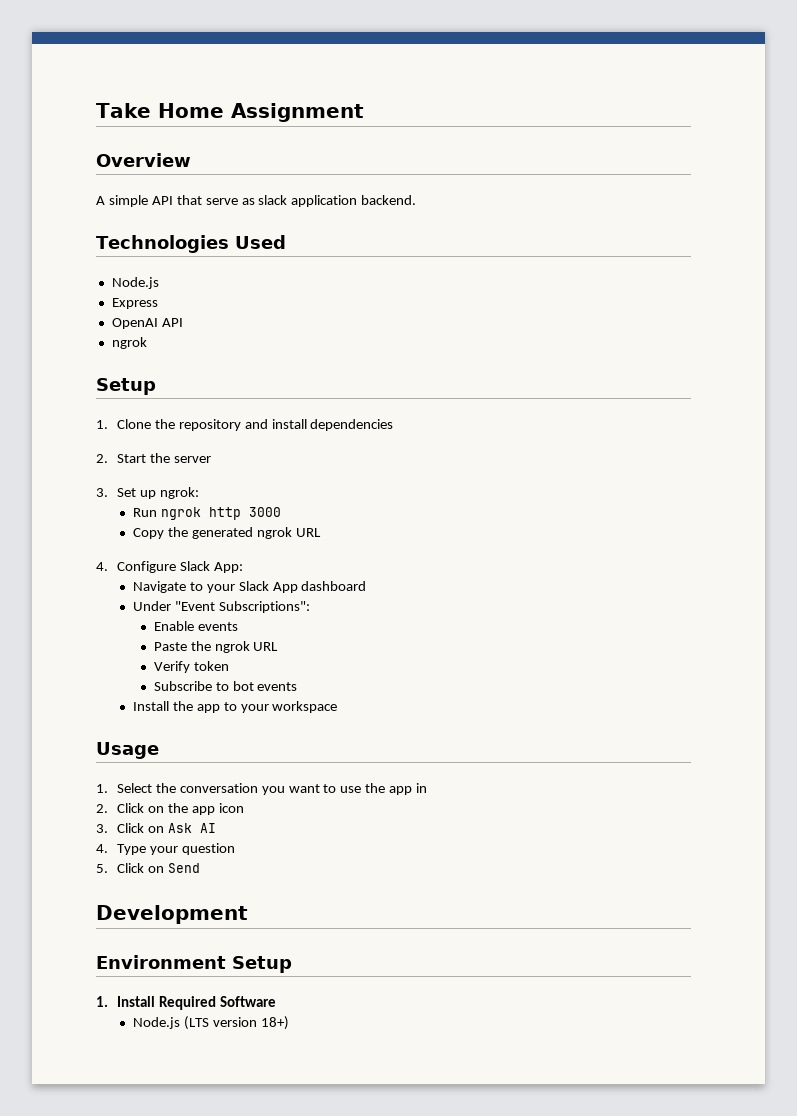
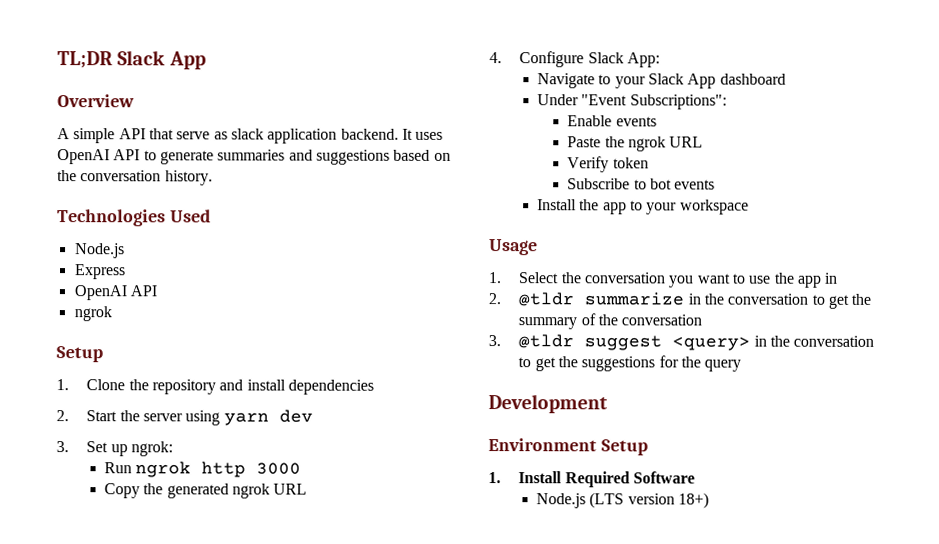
[96,103,364,122] Take Home Assignment -> [57,50,206,70] TL;DR Slack App
(417, 200) none -> [401,128,444,140] [57,149,451,165] [57,170,213,186] It uses OpenAI API to generate summaries and suggestions based on the conversation history.
(211, 459) none -> [185,409,313,426] using yarn dev
[116,803,244,815] [96,823,216,833] [96,843,235,855] [96,863,200,873] Click on the app icon // 3. Click on Ask AI // 4. Type your question // 5. Click on Send -> [518,292,872,309] [518,313,703,330] [488,334,875,351] [518,355,742,372] @tldr summarize in the conversation to get the summary of the conversation // 3. @tldr suggest <query> in the conversation to get the suggestions for the query

